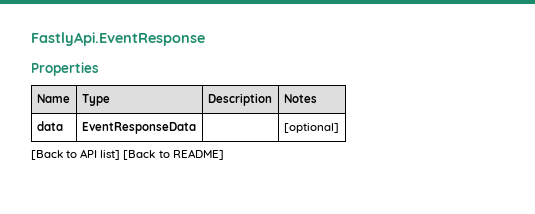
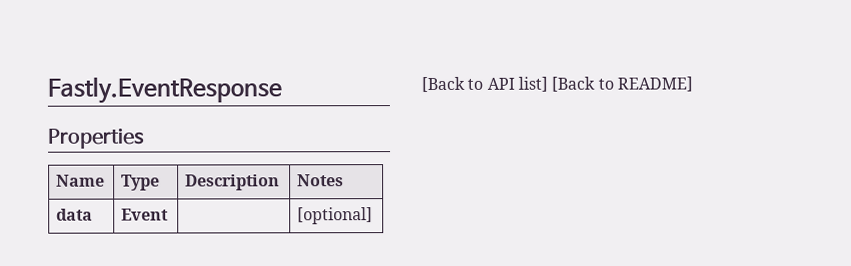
[31,32,205,46] FastlyApi.EventResponse -> [47,76,282,104] Fastly.EventResponse
[81,122,196,134] EventResponseData -> [121,208,170,221] Event

